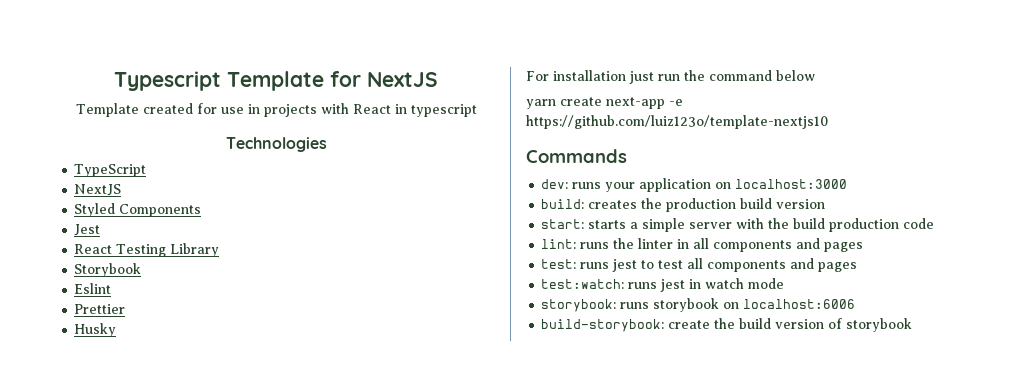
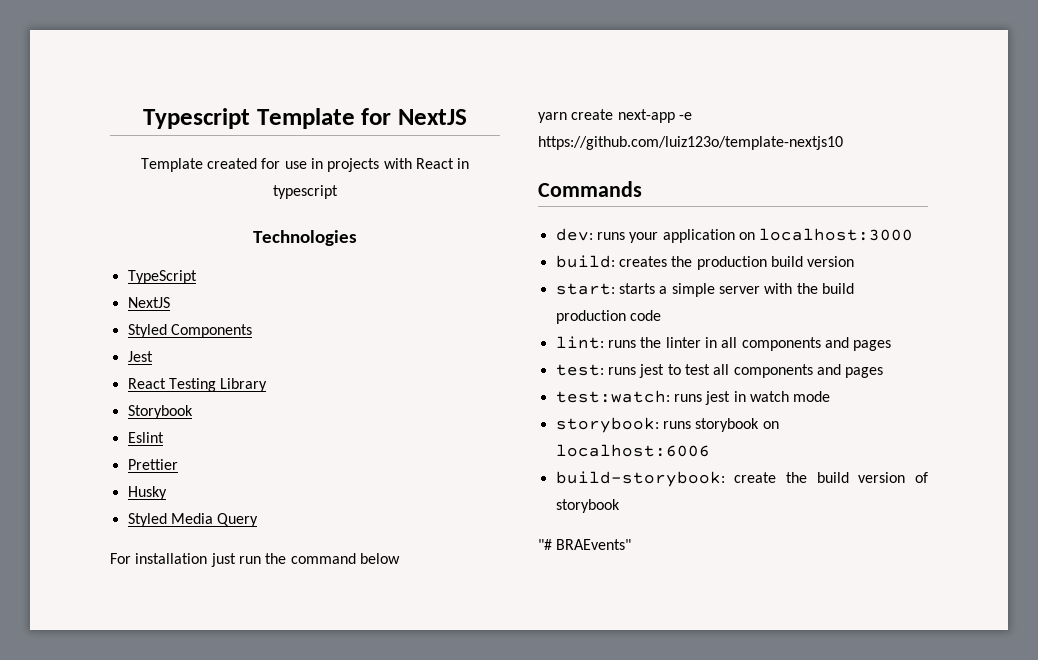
(117, 330) none -> [127,513,259,527] // Styled Media Query
(913, 325) none -> [538,539,632,550] // "# BRAEvents"

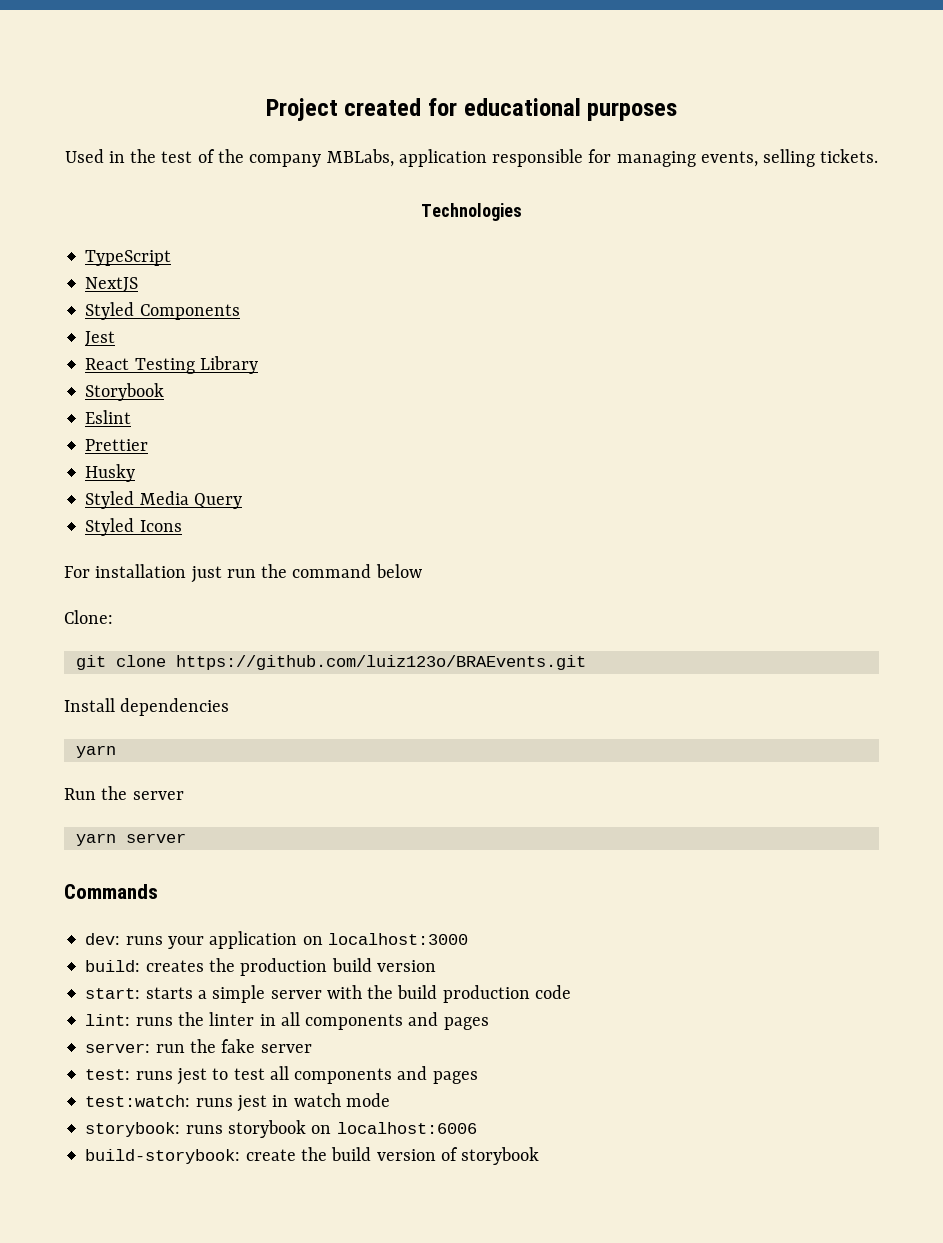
[142,108,468,129] [140,158,470,172] [273,185,338,199] Typescript Template for NextJS // Template created for use in projects with React in typescript -> [265,98,678,121] [64,149,879,167] Project created for educational purposes // Used in the test of the company MBLabs, application responsible for managing events, selling tickets.
(259, 520) none -> [85,518,182,536] // Styled Icons
[538,109,692,123] [538,136,843,150] yarn create next-app -e https://github.com/luiz123o/template-nextjs10 -> [64,610,113,624] [75,655,586,670] [64,698,230,716] [75,745,116,758] [64,786,184,800] [75,833,186,846] Clone: // git clone https://github.com/luiz123o/BRAEvents.git // Install dependencies // yarn // Run the server // yarn server
(892, 345) none -> [85,1039,312,1053] // server: run the fake server
[538,539,632,550] // "# BRAEvents" -> (540, 1156) none

